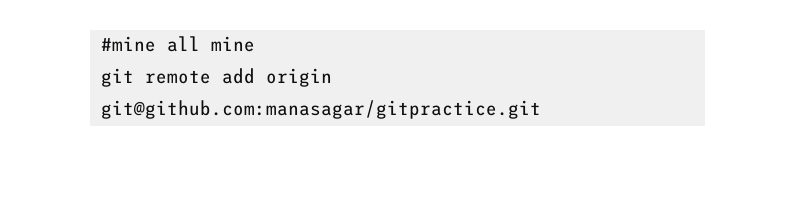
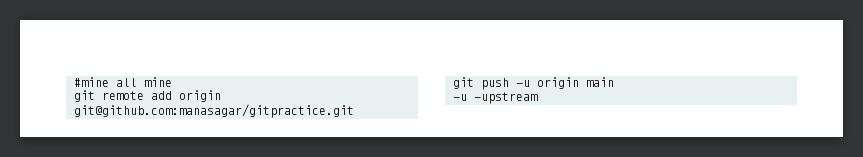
(542, 109) none -> [453,77,615,90] [453,92,539,104] // git push -u origin main // -u -upstream

